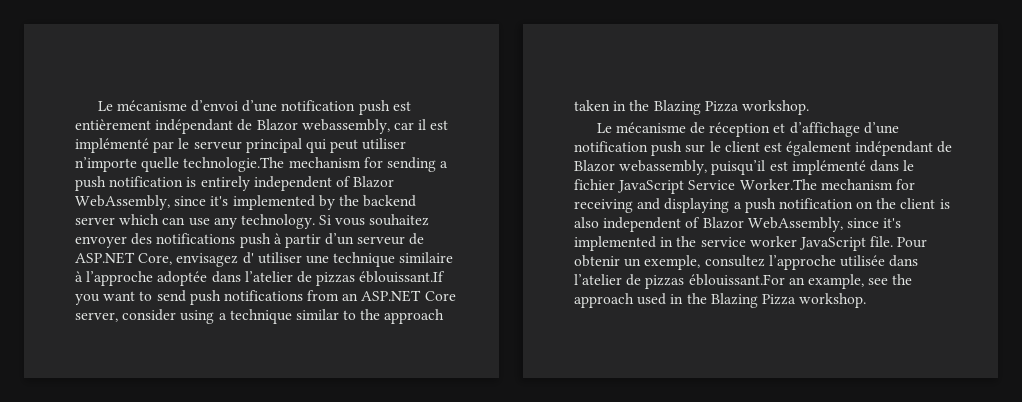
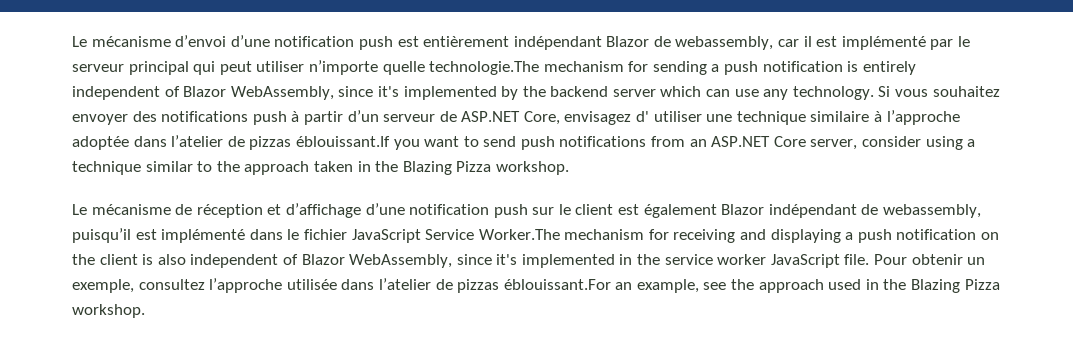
[237,119,298,131] de Blazor -> [606,36,671,47] Blazor de
[855,141,953,156] [574,160,615,172] indépendant de Blazor -> [721,204,879,218] Blazor indépendant de

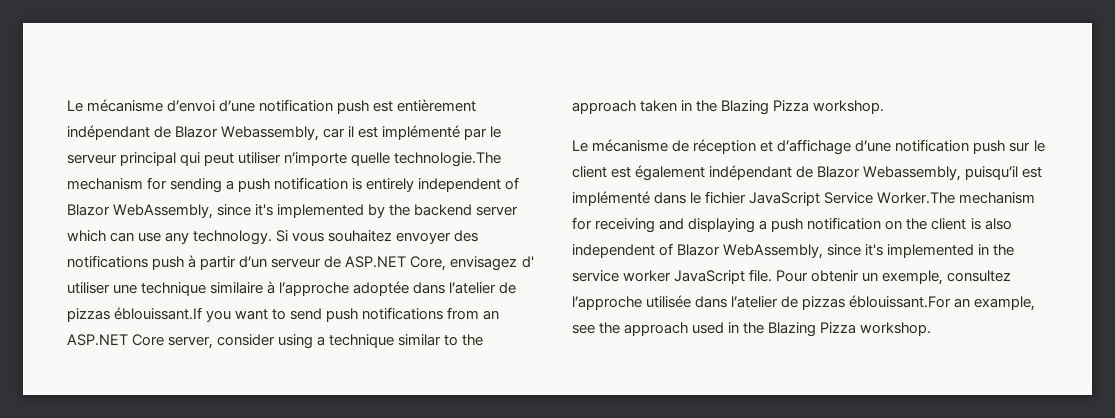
[606,36,774,50] Blazor de webassembly, -> [154,126,320,141] de Blazor Webassembly,
[721,204,982,218] Blazor indépendant de webassembly, -> [709,165,962,181] indépendant de Blazor Webassembly,

